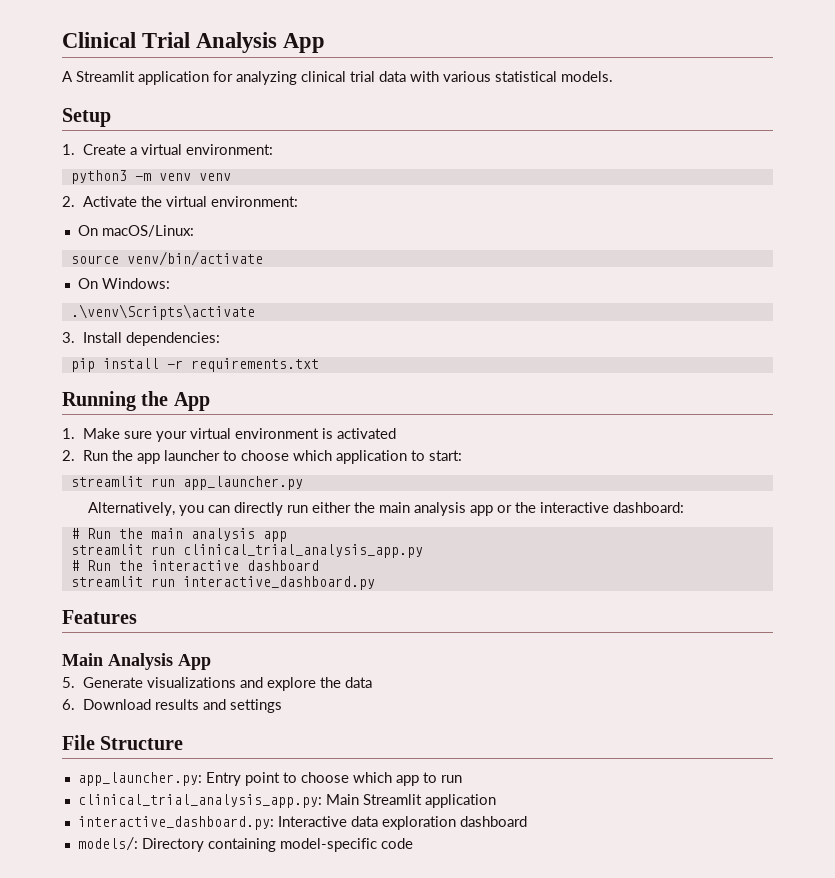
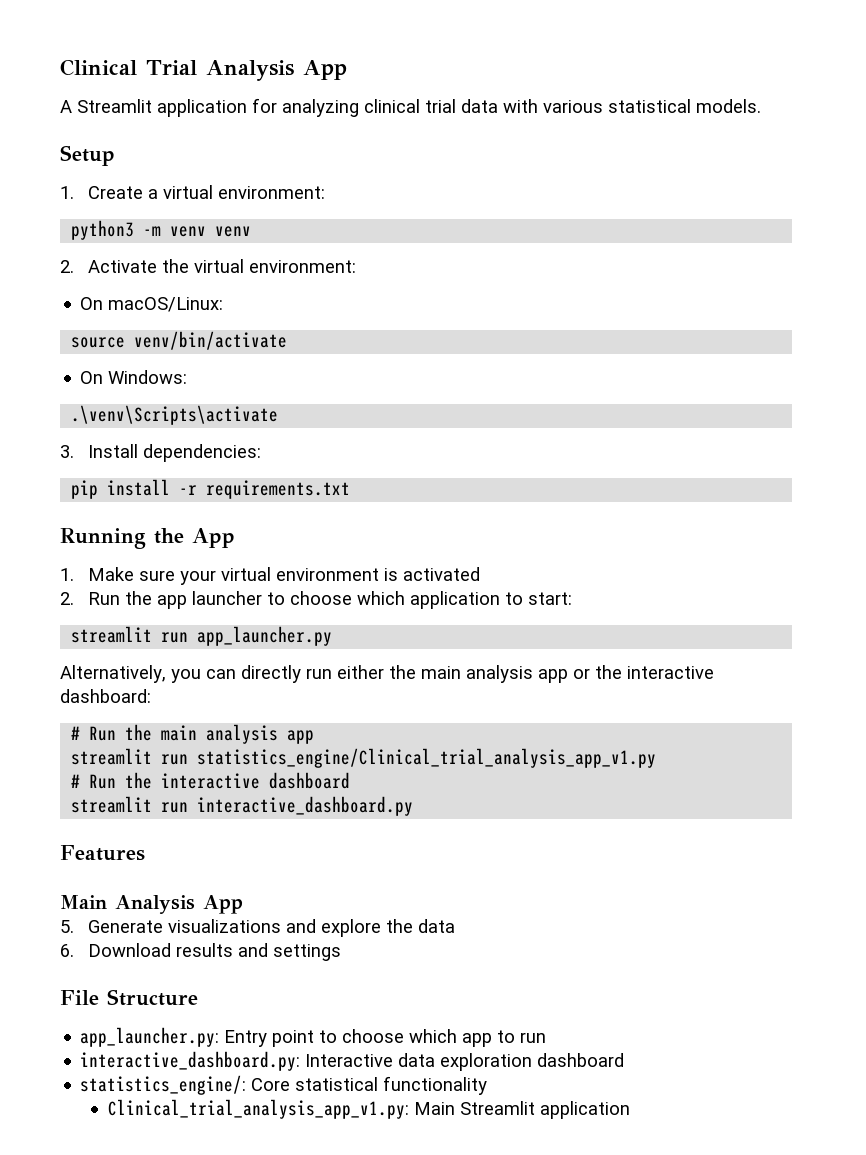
[182,544,423,558] clinical_trial_analysis_app.py -> [197,748,657,768] statistics_engine/Clinical_trial_analysis_app_v1.py
[77,794,496,808] // clinical_trial_analysis_app.py: Main Streamlit application -> (547, 1037) none
[77,836,413,852] models/: Directory containing model-specific code -> [80,1075,488,1095] [107,1099,630,1119] statistics_engine/: Core statistical functionality // Clinical_trial_analysis_app_v1.py: Main Streamlit application

